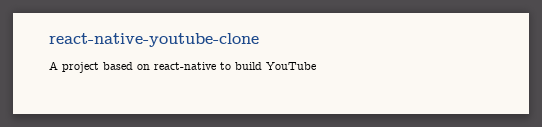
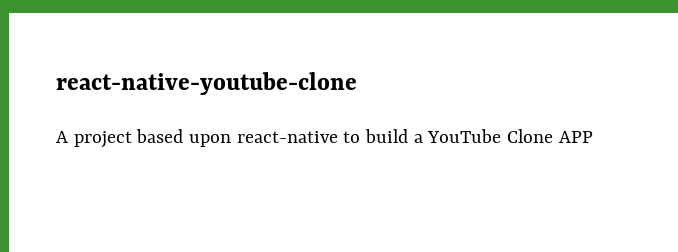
[137,64,150,70] on -> [189,134,232,147] upon
[266,62,316,70] YouTube -> [413,129,593,143] a YouTube Clone APP

